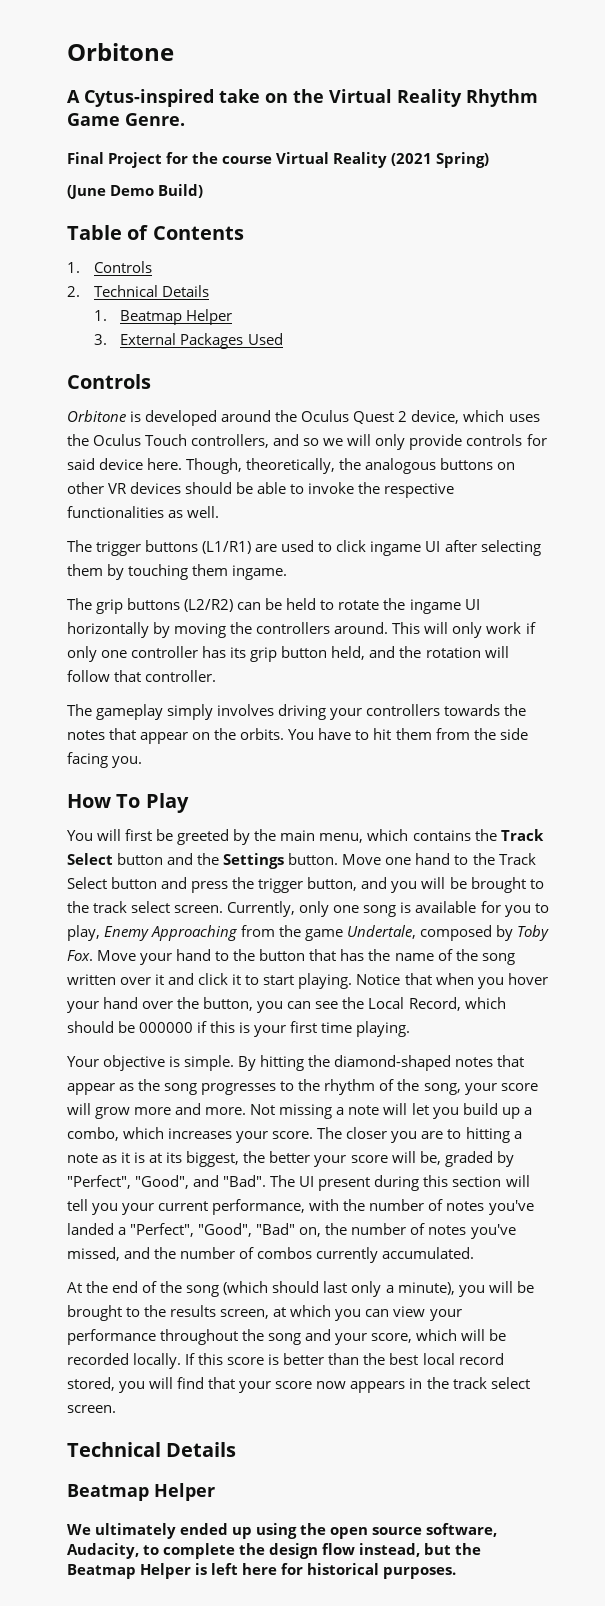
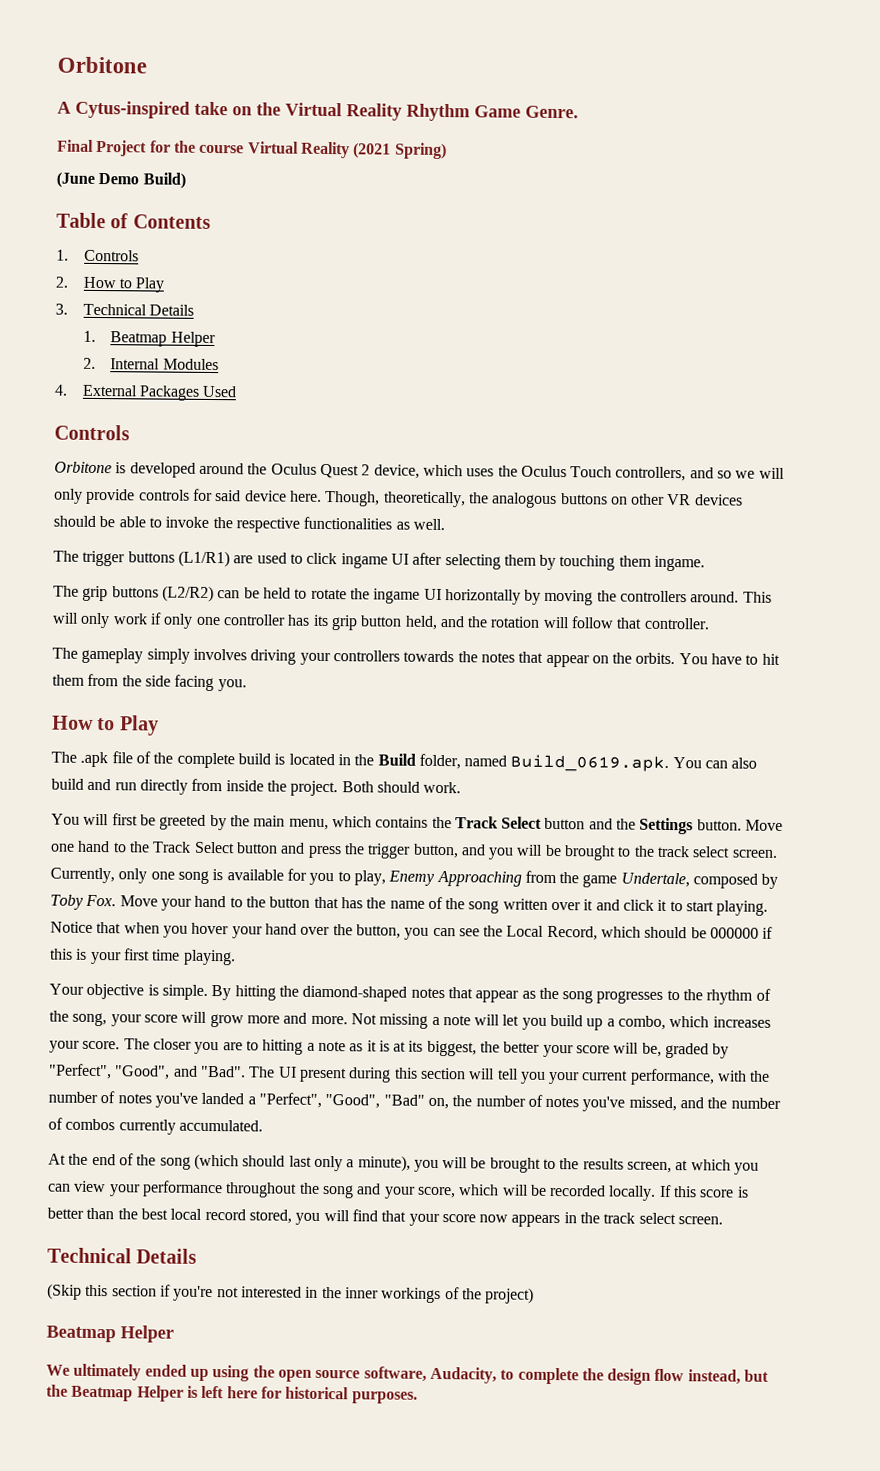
(80, 291) none -> [82,276,165,293] [55,303,68,315] How to Play // 3.
[93,334,107,345] 3. -> [82,357,219,371] [54,384,68,396] 2. Internal Modules // 4.
[116,793,189,813] To Play -> [97,715,159,736] [51,751,758,773] [51,778,462,797] to Play // The .apk file of the complete build is located in the Build folder, named Build_0619.apk. You can also build and run directly from inside the project. Both should work.
(237, 1449) none -> [47,1283,535,1304] // (Skip this section if you're not interested in the inner workings of the project)

